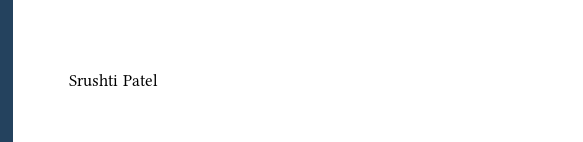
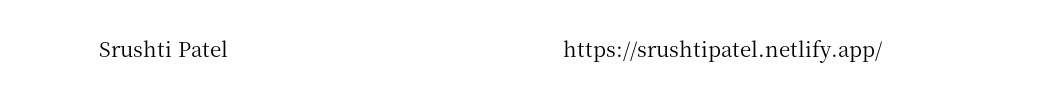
(158, 80) none -> [563,40,883,63] https://srushtipatel.netlify.app/

